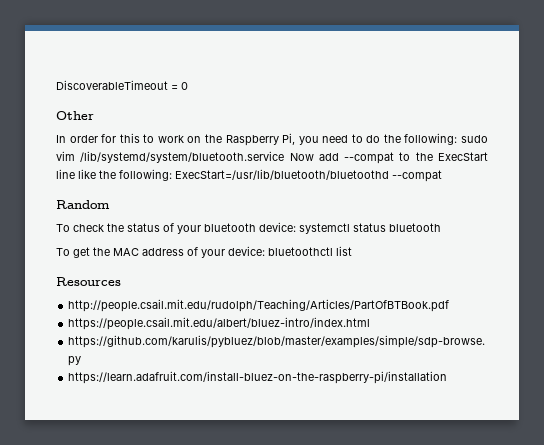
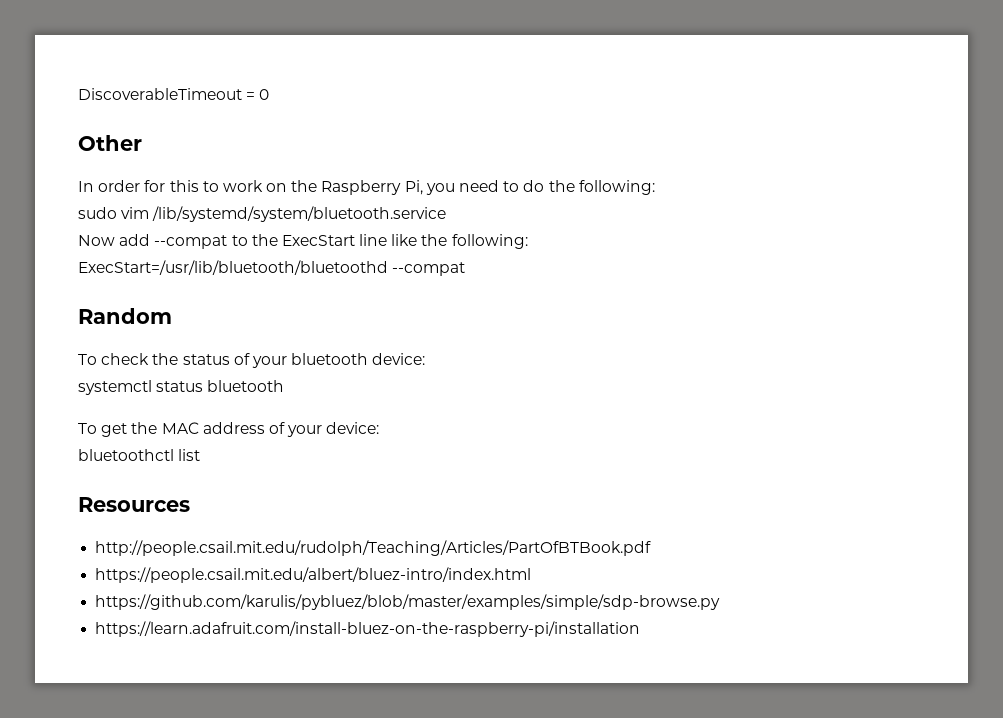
(458, 139) none -> (655, 187) //
(285, 157) none -> (447, 214) //
(172, 175) none -> (528, 241) //
(296, 227) none -> (426, 359) //
(265, 251) none -> (380, 428) //

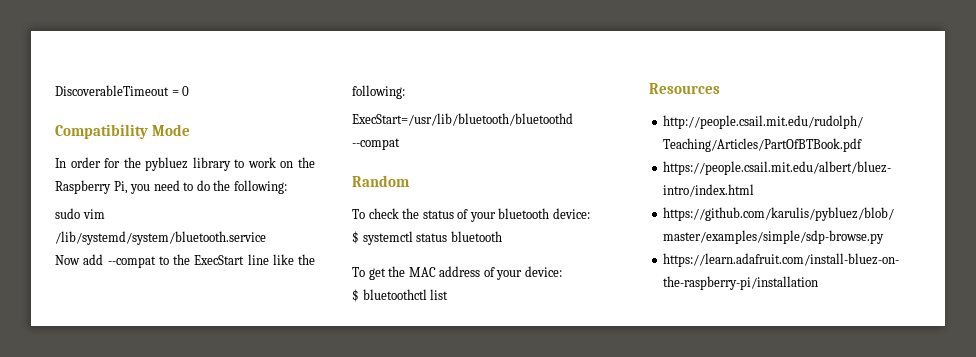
[78,135,142,151] Other -> [55,124,190,139] Compatibility Mode
[169,180,199,192] this -> [123,157,231,171] the pybluez library
(426, 359) none -> [352,231,359,244] $
(380, 428) none -> [352,289,359,302] $

